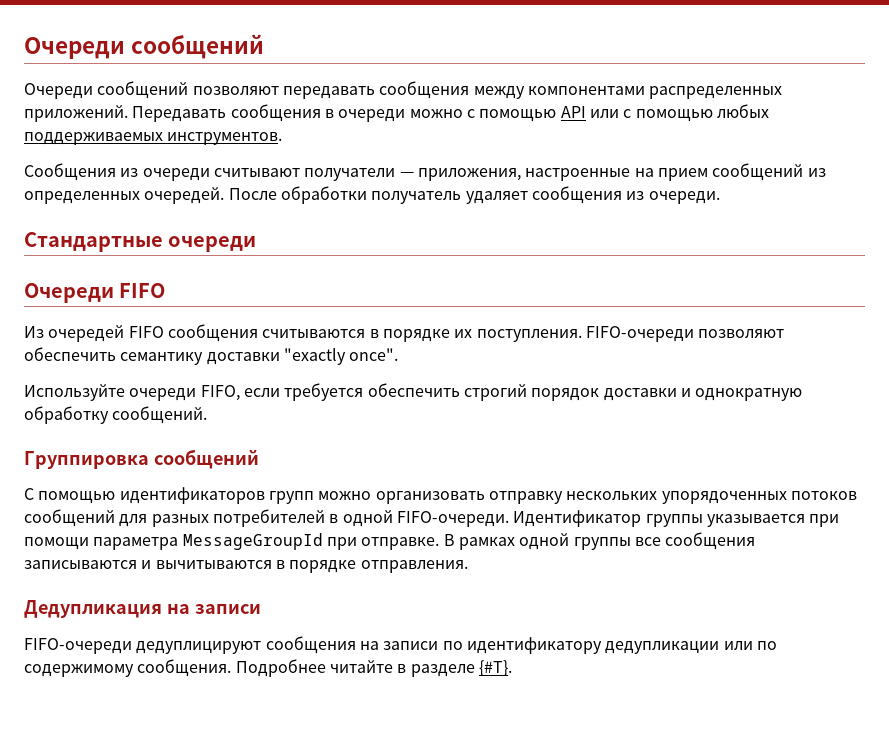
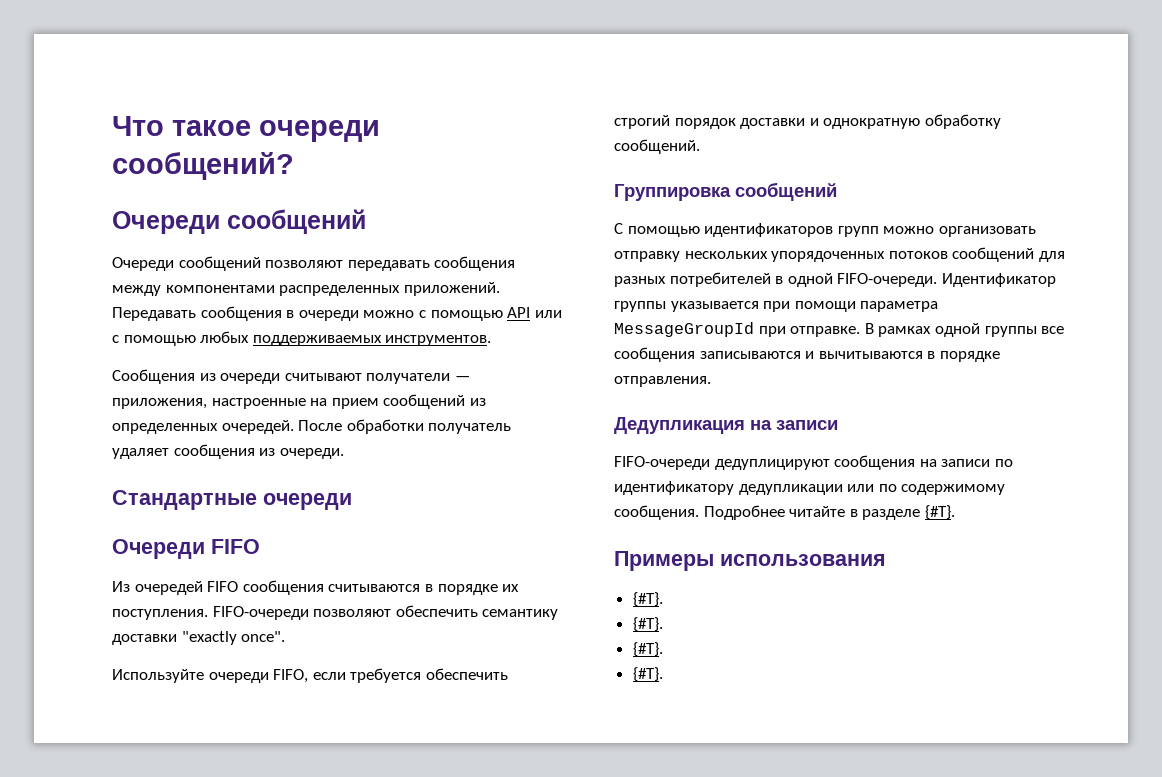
(24, 48) none -> [112,116,380,142] [112,152,294,180] Что такое очереди сообщений? //
(512, 668) none -> [614,551,886,571] [632,592,663,607] [632,617,663,632] [632,642,663,657] [632,667,663,682] // Примеры использования // {#T}. // {#T}. // {#T}. // {#T}.

